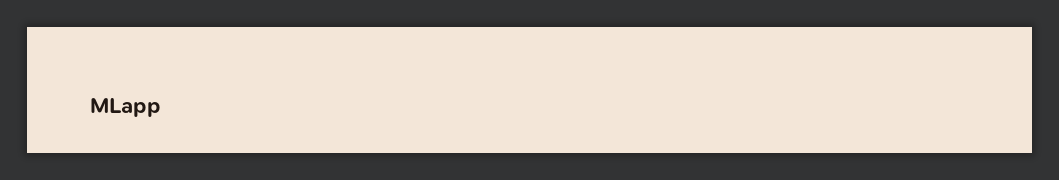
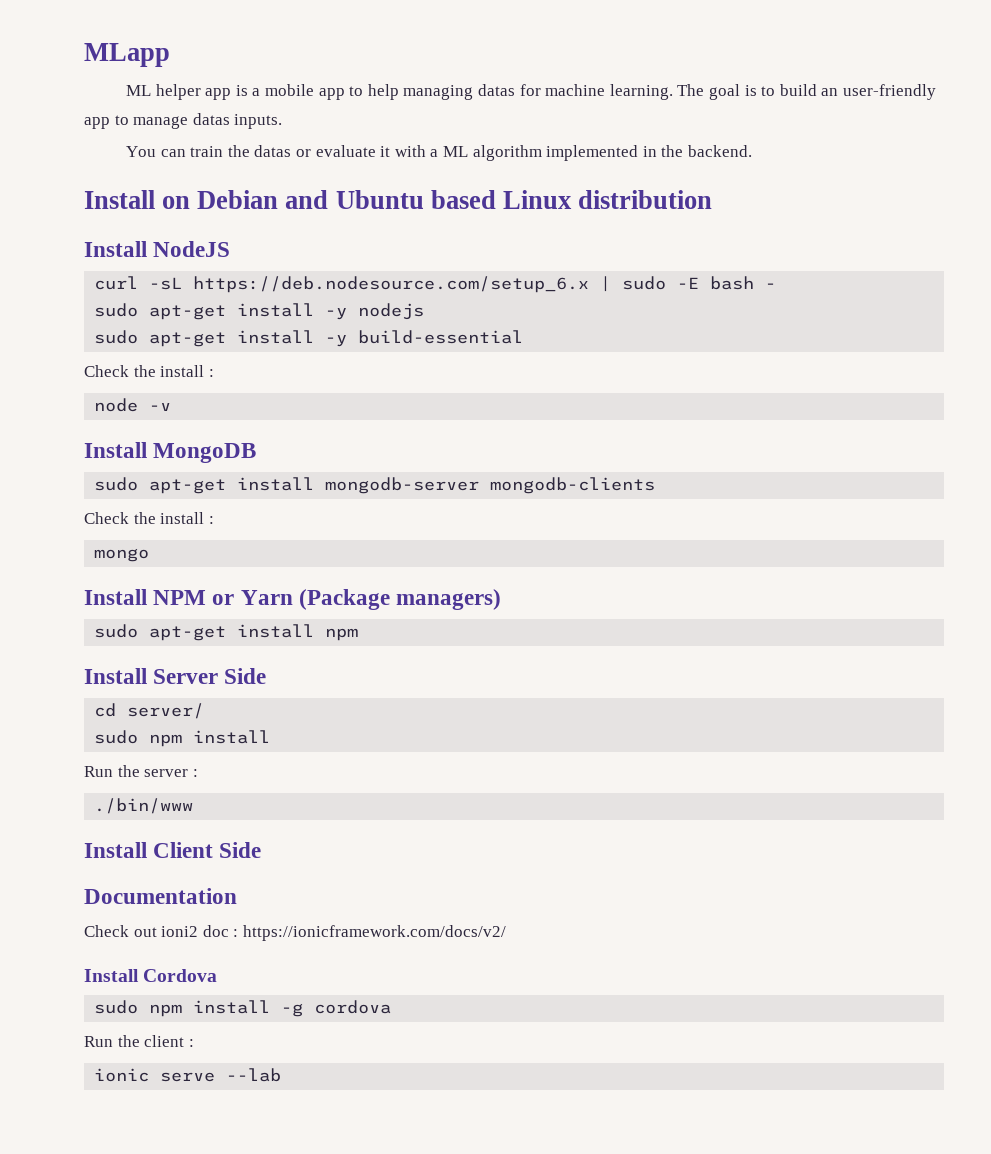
(161, 107) none -> [126,84,936,100] [84,113,283,129] [126,145,752,161] [84,190,713,209] [84,241,231,257] [94,276,777,293] [94,303,425,320] [94,330,524,347] [84,365,214,377] [94,398,172,412] [84,442,257,463] [94,477,656,494] [84,512,214,524] [94,548,150,562] [84,589,502,610] [94,624,359,641] [84,668,267,684] [94,703,205,719] [94,730,271,747] [84,765,198,777] [94,798,194,814] [84,842,262,858] [84,888,237,904] [84,925,506,941] [84,969,218,982] [94,1000,392,1017] [84,1035,194,1047] [94,1068,282,1082] // ML helper app is a mobile app to help managing datas for machine learning. The goal is to build an user-friendly app to manage datas inputs. // You can train the datas or evaluate it with a ML algorithm implemented in the backend. // Install on Debian and Ubuntu based Linux distribution // Install NodeJS // curl -sL https://deb.nodesource.com/setup_6.x | sudo -E bash - // sudo apt-get install -y nodejs // sudo apt-get install -y build-essential // Check the install : // node -v // Install MongoDB // sudo apt-get install mongodb-server mongodb-clients // Check the install : // mongo // Install NPM or Yarn (Package managers) // sudo apt-get install npm // Install Server Side // cd server/ // sudo npm install // Run the server : // ./bin/www // Install Client Side // Documentation // Check out ioni2 doc : https://ionicframework.com/docs/v2/ // Install Cordova // sudo npm install -g cordova // Run the client : // ionic serve --lab

